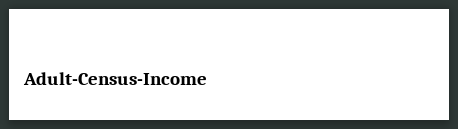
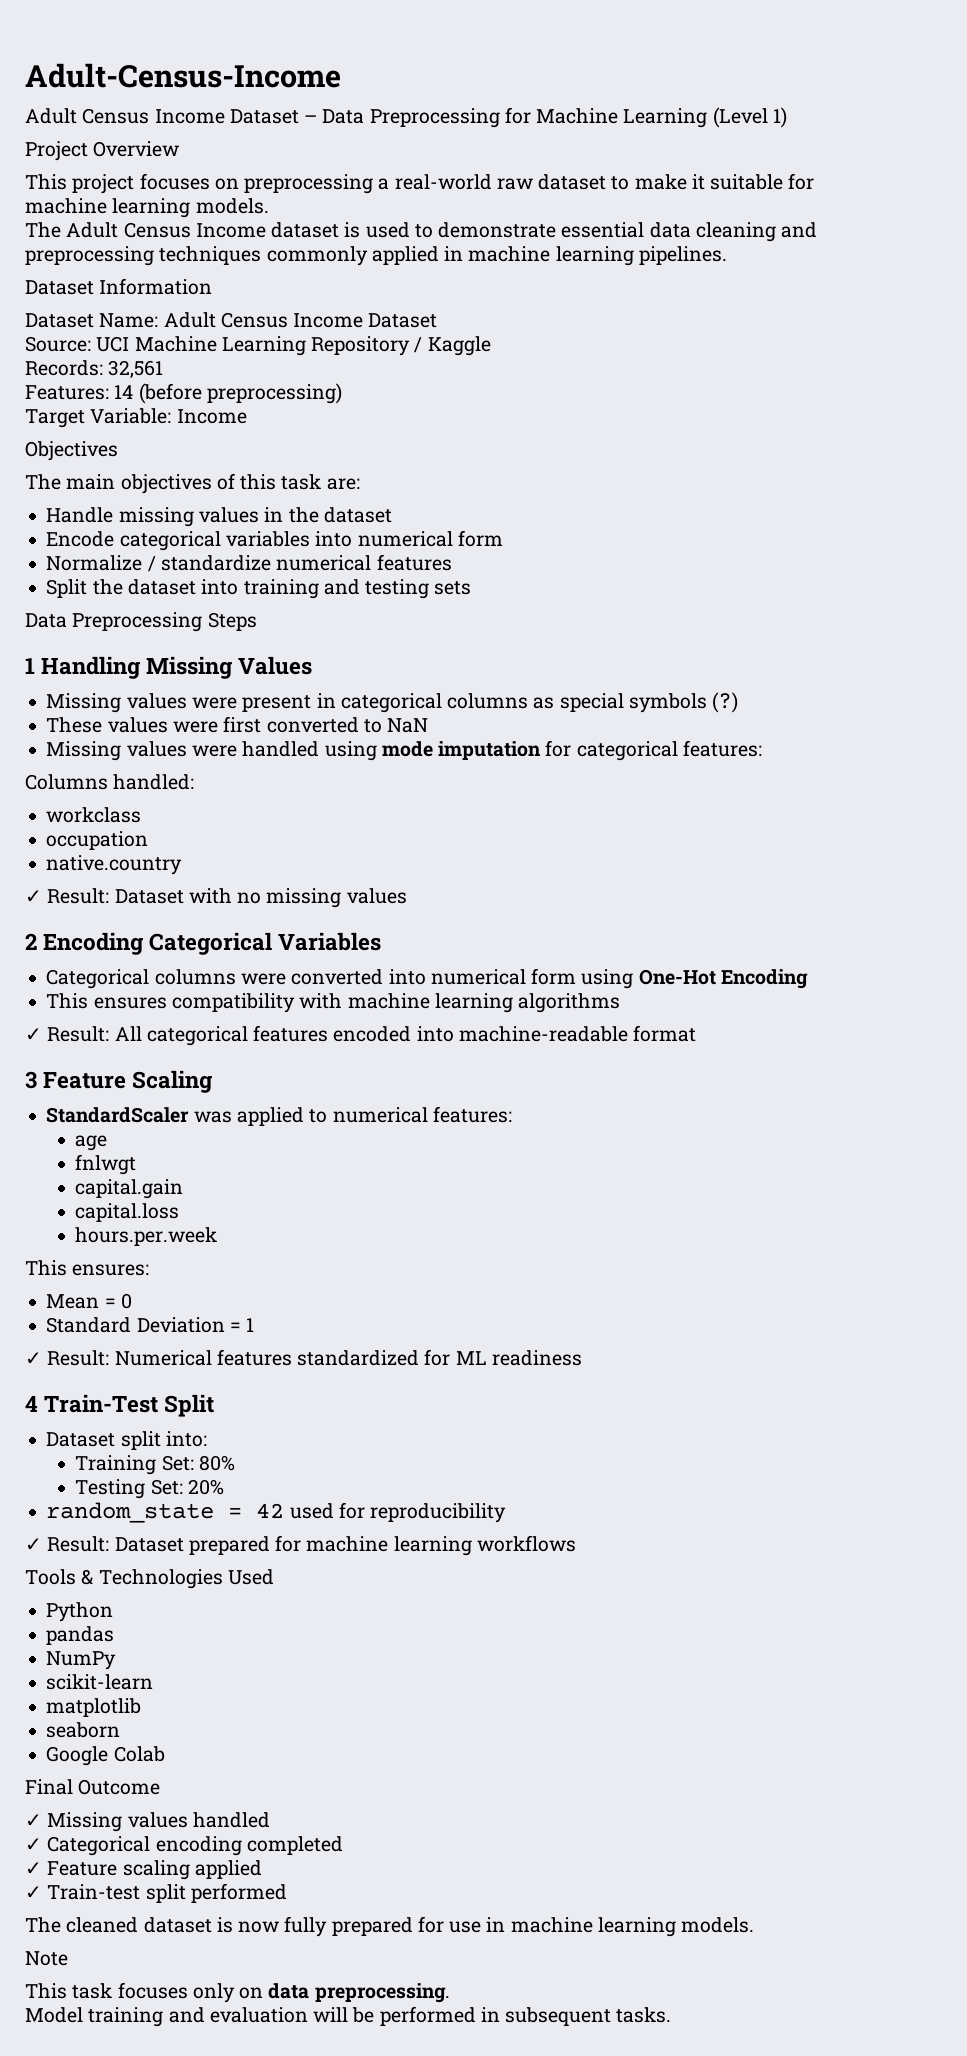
(207, 78) none -> [25,107,787,128] [25,141,180,161] [25,173,815,194] [25,198,269,218] [25,222,818,242] [25,246,727,266] [25,278,213,295] [25,312,438,328] [25,336,491,356] [25,360,164,378] [25,383,342,404] [25,408,247,428] [25,441,118,461] [25,473,360,494] [46,507,392,527] [46,530,503,551] [46,554,452,572] [46,579,472,599] [25,612,257,632] [25,656,313,679] [46,692,739,713] [46,716,429,733] [46,740,762,761] [25,774,195,790] [46,807,142,823] [46,831,149,850] [46,855,183,875] [25,888,407,908] [25,932,382,955] [46,968,808,989] [46,993,621,1013] [25,1025,697,1046] [25,1070,214,1093] [46,1106,512,1126] [75,1135,108,1151] [75,1154,137,1175] [75,1179,184,1199] [75,1203,180,1222] [75,1227,218,1246] [25,1260,150,1276] [46,1293,132,1309] [46,1317,255,1333] [25,1349,582,1366] [25,1394,215,1417] [46,1431,207,1450] [75,1455,235,1475] [75,1479,224,1499] [46,1502,507,1523] [25,1535,576,1556] [25,1569,274,1589] [46,1602,114,1622] [46,1626,115,1645] [46,1651,117,1670] [46,1674,154,1690] [46,1698,142,1717] [46,1722,121,1738] [46,1746,165,1766] [25,1779,161,1795] [25,1812,270,1832] [25,1836,343,1856] [25,1860,262,1880] [25,1883,287,1903] [25,1916,755,1937] [25,1951,68,1966] [25,1982,450,2003] [25,2006,672,2027] // Adult Census Income Dataset – Data Preprocessing for Machine Learning (Level 1) // Project Overview // This project focuses on preprocessing a real-world raw dataset to make it suitable for machine learning models. // The Adult Census Income dataset is used to demonstrate essential data cleaning and preprocessing techniques commonly applied in machine learning pipelines. // Dataset Information // Dataset Name: Adult Census Income Dataset // Source: UCI Machine Learning Repository / Kaggle // Records: 32,561 // Features: 14 (before preprocessing) // Target Variable: Income // Objectives // The main objectives of this task are: // Handle missing values in the dataset // Encode categorical variables into numerical form // Normalize / standardize numerical features // Split the dataset into training and testing sets // Data Preprocessing Steps // 1 Handling Missing Values // Missing values were present in categorical columns as special symbols (?) // These values were first converted to NaN // Missing values were handled using mode imputation for categorical features: // Columns handled: // workclass // occupation // native.country // ✓ Result: Dataset with no missing values // 2 Encoding Categorical Variables // Categorical columns were converted into numerical form using One-Hot Encoding // This ensures compatibility with machine learning algorithms // ✓ Result: All categorical features encoded into machine-readable format // 3 Feature Scaling // StandardScaler was applied to numerical features: // age // fnlwgt // capital.gain // capital.loss // hours.per.week // This ensures: // Mean = 0 // Standard Deviation = 1 // ✓ Result: Numerical features standardized for ML readiness // 4 Train-Test Split // Dataset split into: // Training Set: 80% // Testing Set: 20% // random_state = 42 used for reproducibility // ✓ Result: Dataset prepared for machine learning workflows // Tools & Technologies Used // Python // pandas // NumPy // scikit-learn // matplotlib // seaborn // Google Colab // Final Outcome // ✓ Missing values handled // ✓ Categorical encoding completed // ✓ Feature scaling applied // ✓ Train-test split performed // The cleaned dataset is now fully prepared for use in machine learning models. // Note // This task focuses only on data preprocessing. // Model training and evaluation will be performed in subsequent tasks.

